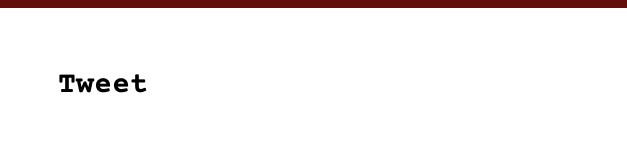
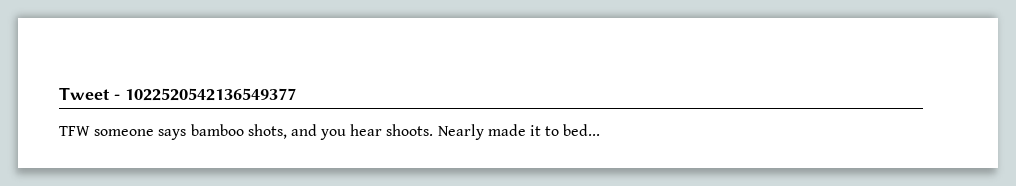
(148, 83) none -> [114,88,296,101] [59,124,601,140] - 1022520542136549377 // TFW someone says bamboo shots, and you hear shoots. Nearly made it to bed...

